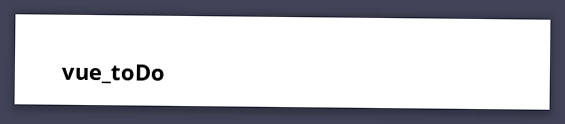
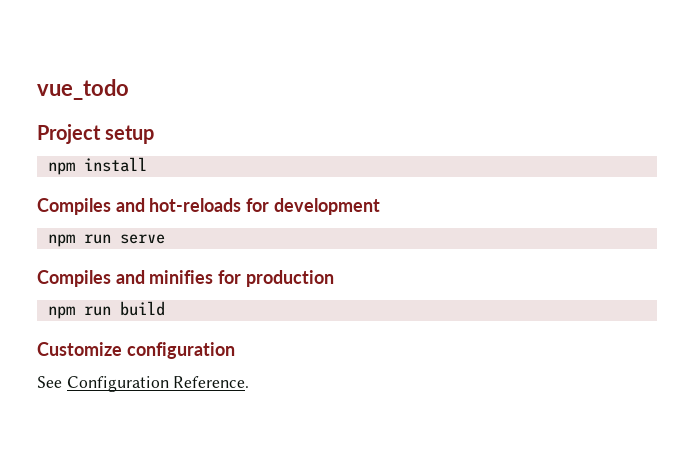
[61,63,165,84] vue_toDo -> [37,79,129,100] [37,124,155,144] [47,157,147,175] [37,198,380,215] [47,234,165,247] [37,270,334,287] [47,301,165,319] [37,342,235,359] [37,376,250,392] vue_todo // Project setup // npm install // Compiles and hot-reloads for development // npm run serve // Compiles and minifies for production // npm run build // Customize configuration // See Configuration Reference.

